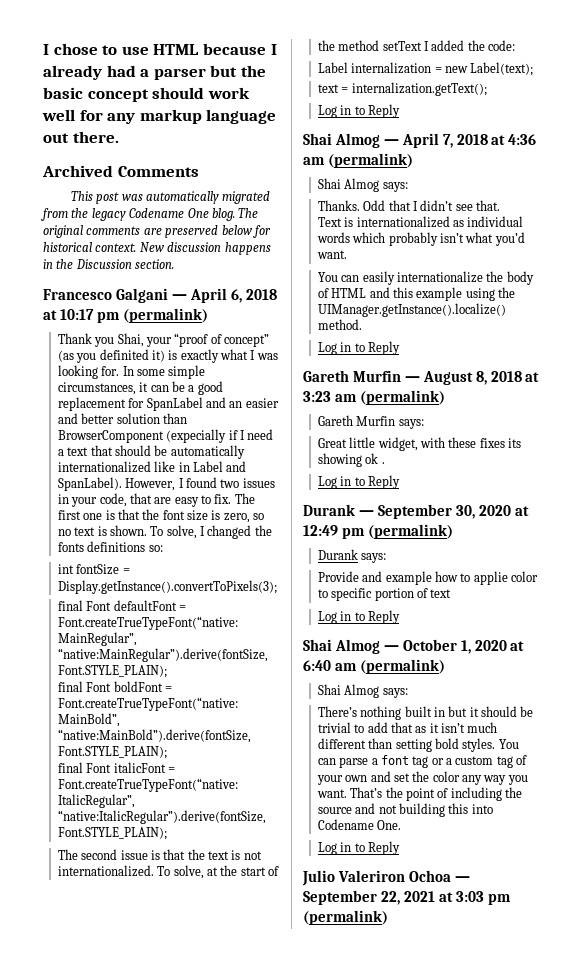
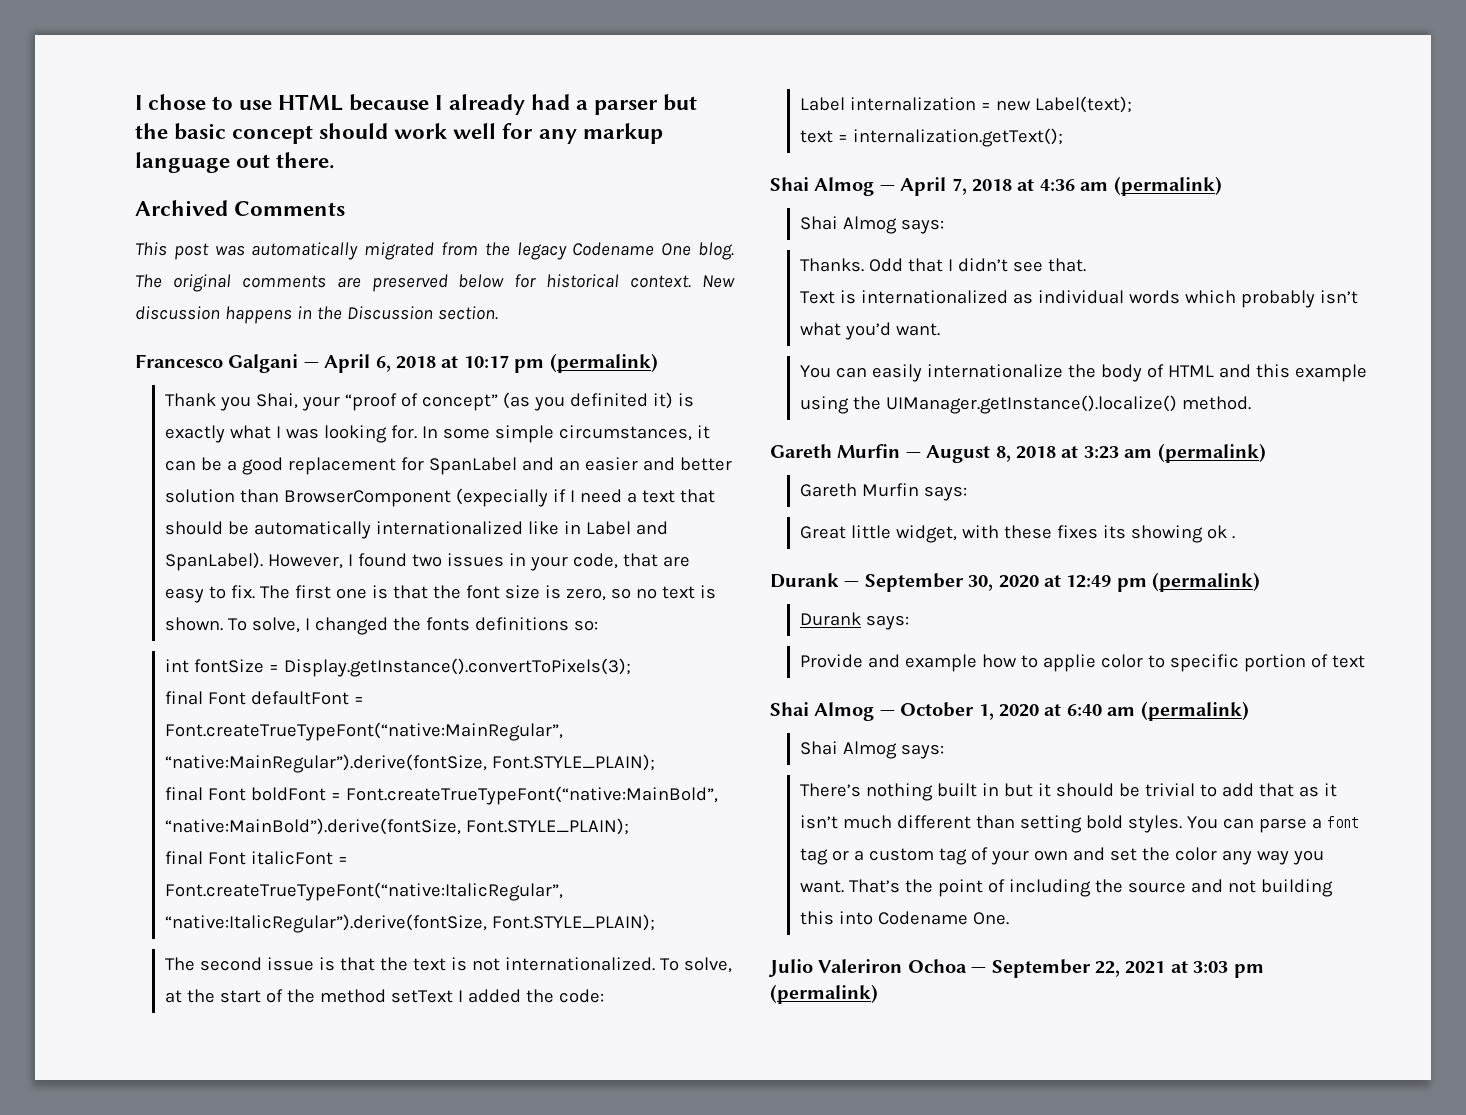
[317,104,400,118] // Log in to Reply -> (1064, 137) none
[317,341,400,355] // Log in to Reply -> (1252, 403) none
[317,475,400,489] // Log in to Reply -> (1236, 537) none
[317,610,400,624] // Log in to Reply -> (1366, 661) none
[317,841,400,855] // Log in to Reply -> (1010, 918) none

